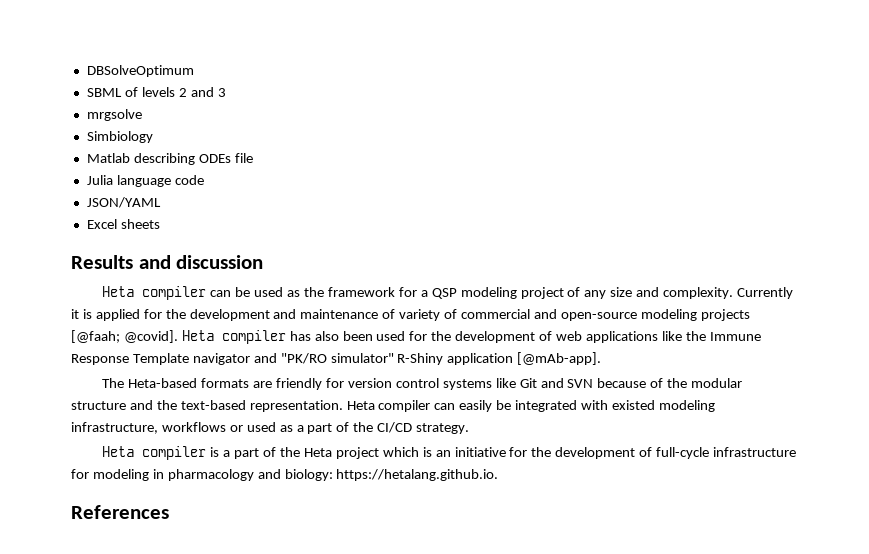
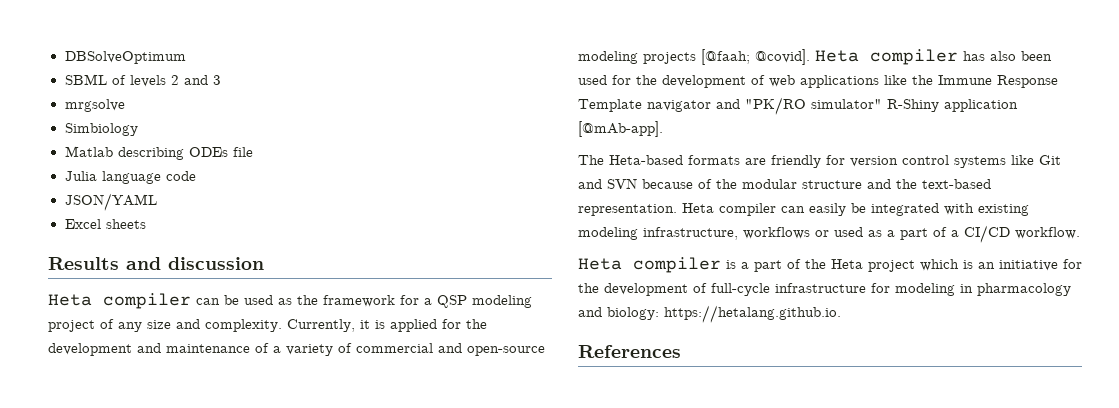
[737,287,794,299] Currently -> [287,319,355,332] Currently,
(396, 314) none -> [273,346,281,353] a
[611,400,655,410] existed -> [978,204,1029,216] existing
[353,422,470,434] the CI/CD strategy. -> [951,225,1080,243] a CI/CD workflow.

